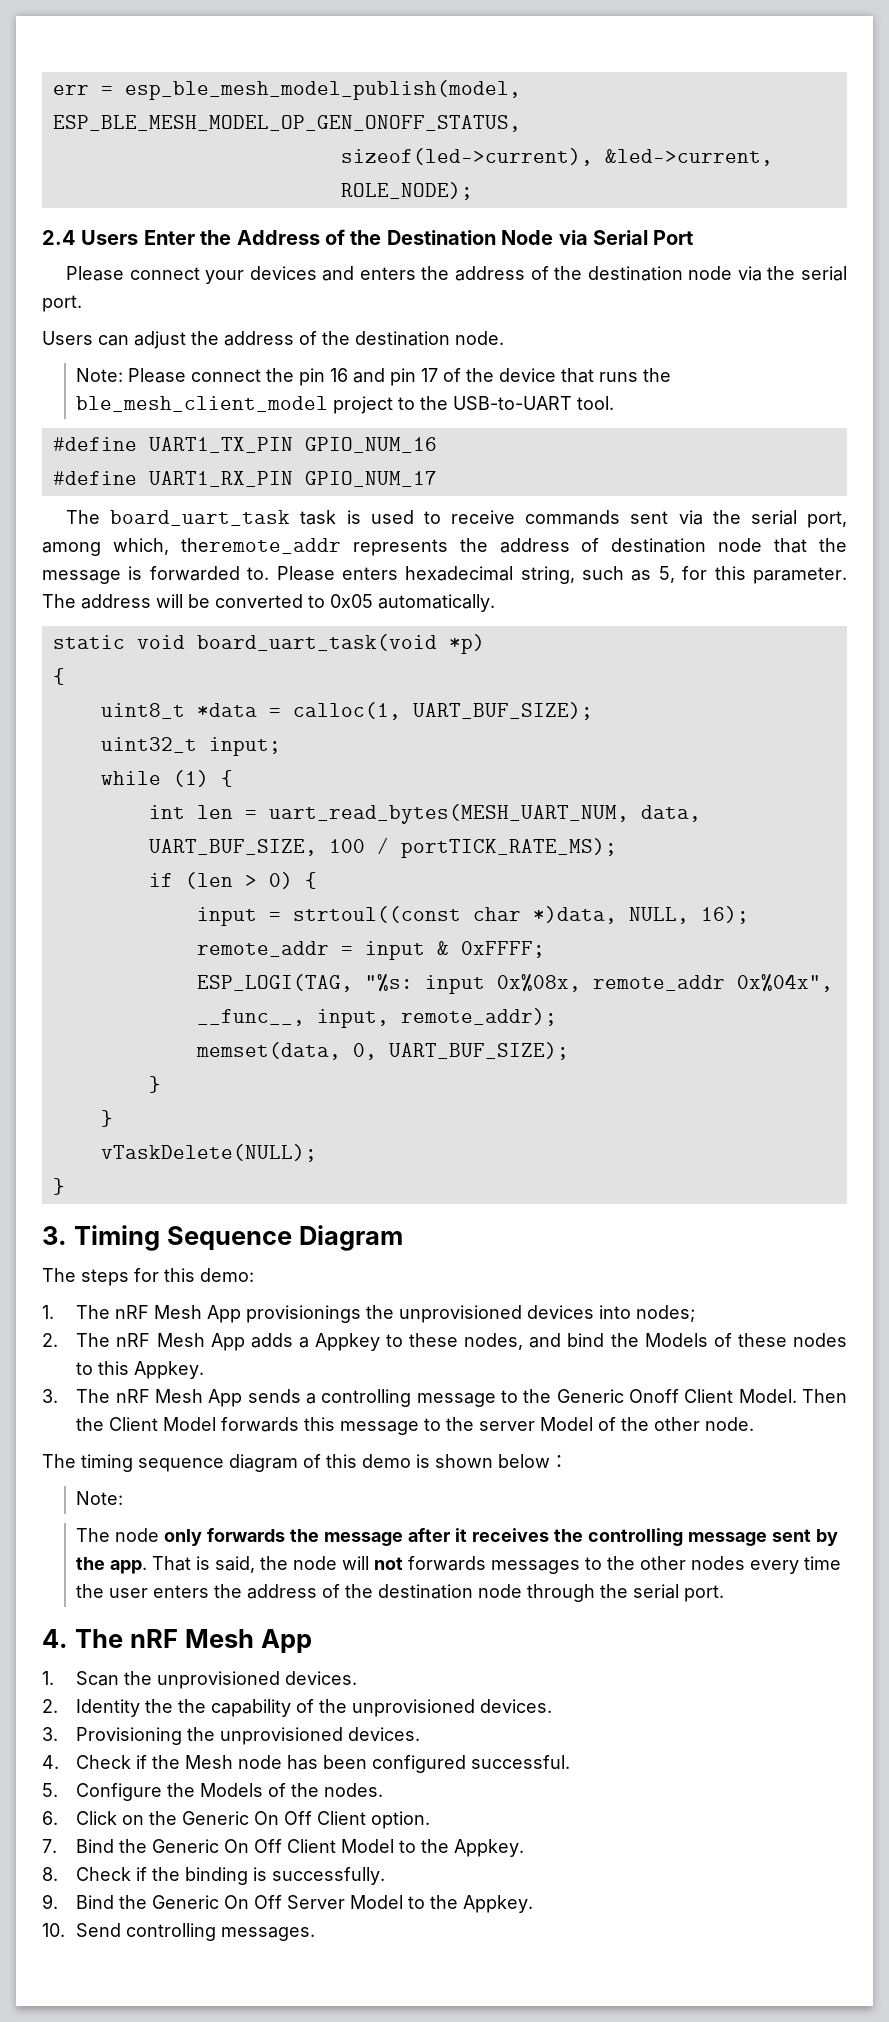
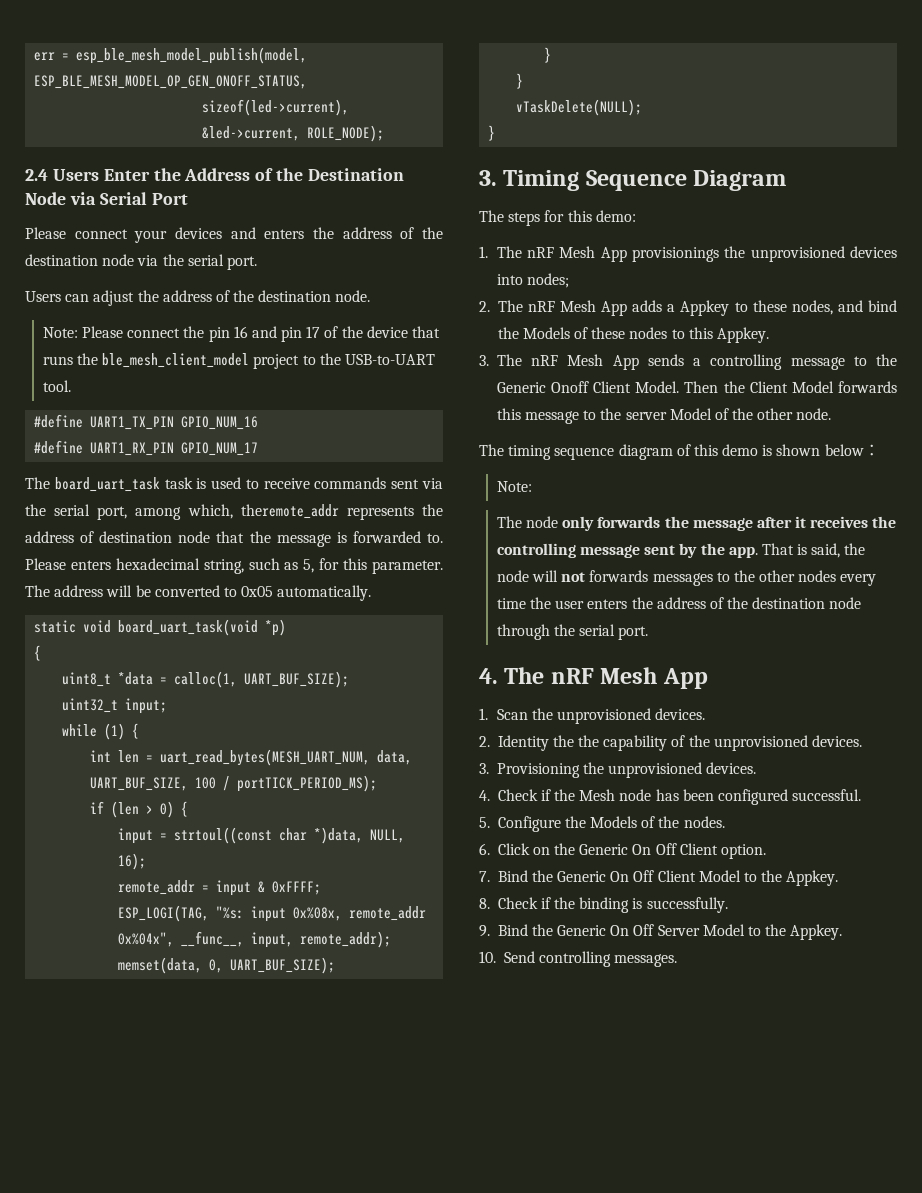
[400,838,617,858] portTICK_RATE_MS); -> [237,775,378,792] portTICK_PERIOD_MS);

